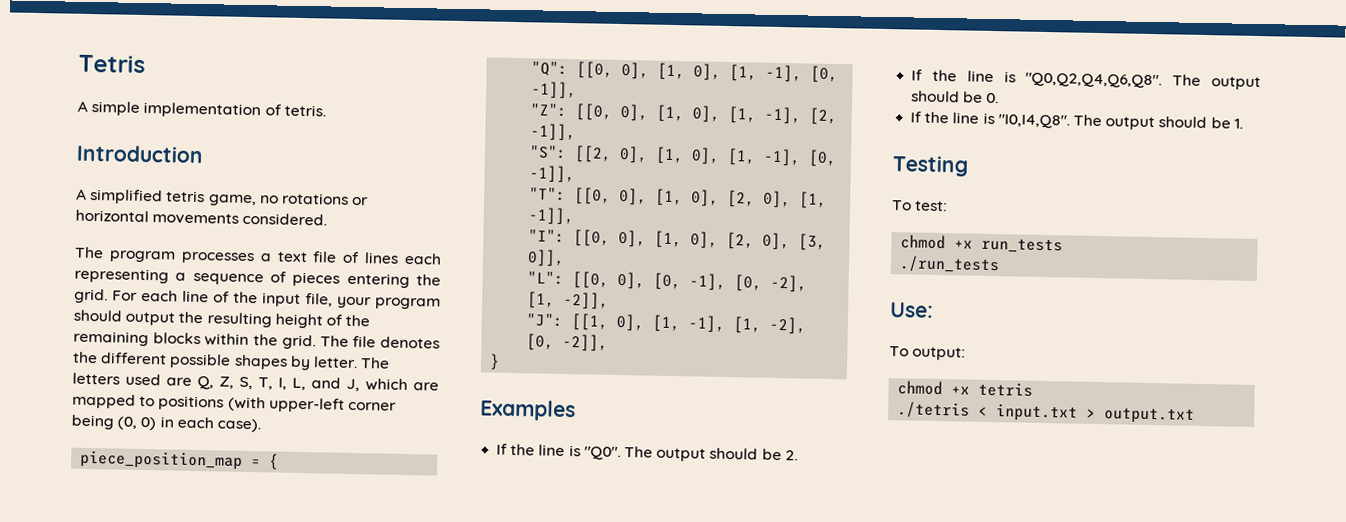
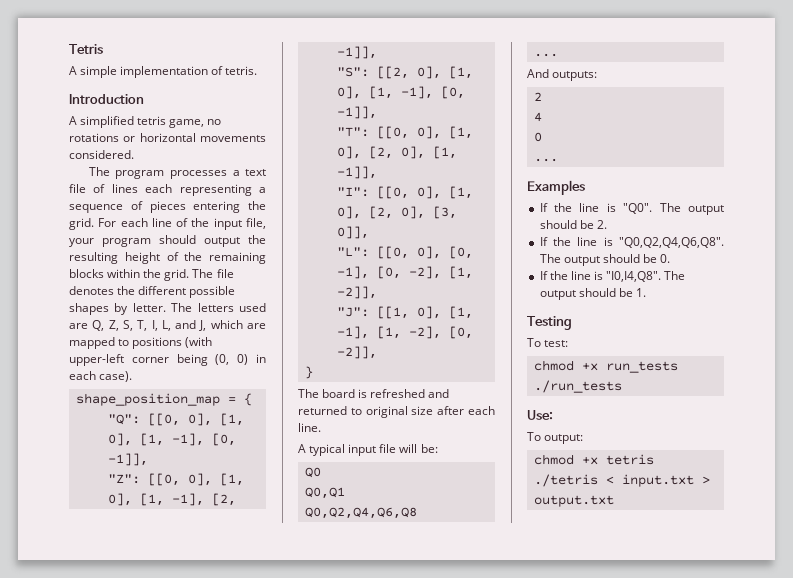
[80,450,244,470] piece_position_map -> [75,393,220,406] shape_position_map
(501, 361) none -> [298,389,450,398] [298,406,495,418] [298,423,321,432] [298,444,438,456] [304,467,321,478] [304,487,345,499] [304,507,417,519] [533,53,558,57] [527,69,598,81] [533,92,542,101] [533,112,542,122] [533,132,542,142] [533,158,558,162] // The board is refreshed and returned to original size after each line. // A typical input file will be: // Q0 // Q0,Q1 // Q0,Q2,Q4,Q6,Q8 // ... // And outputs: // 2 // 4 // 0 // ...

